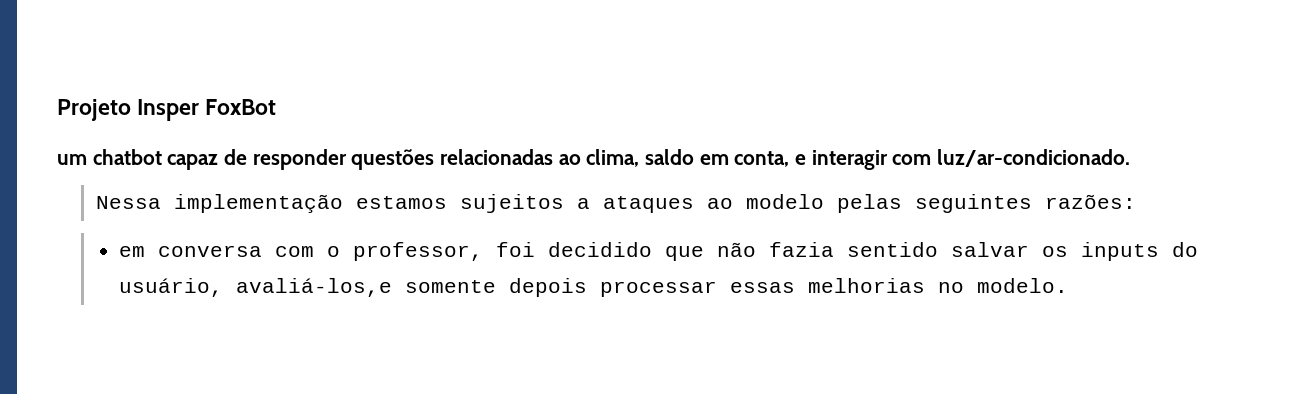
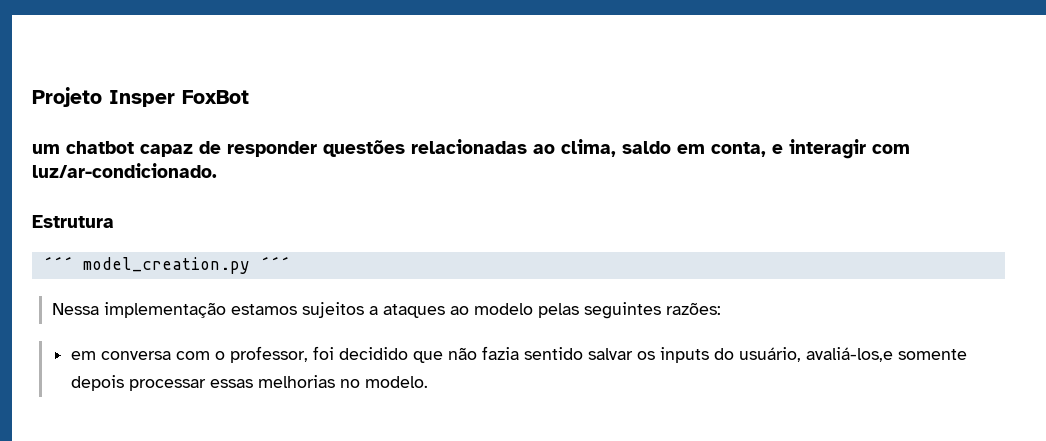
(1131, 158) none -> [32,215,114,228] [42,257,290,274] // Estrutura // ´´´ model_creation.py ´´´

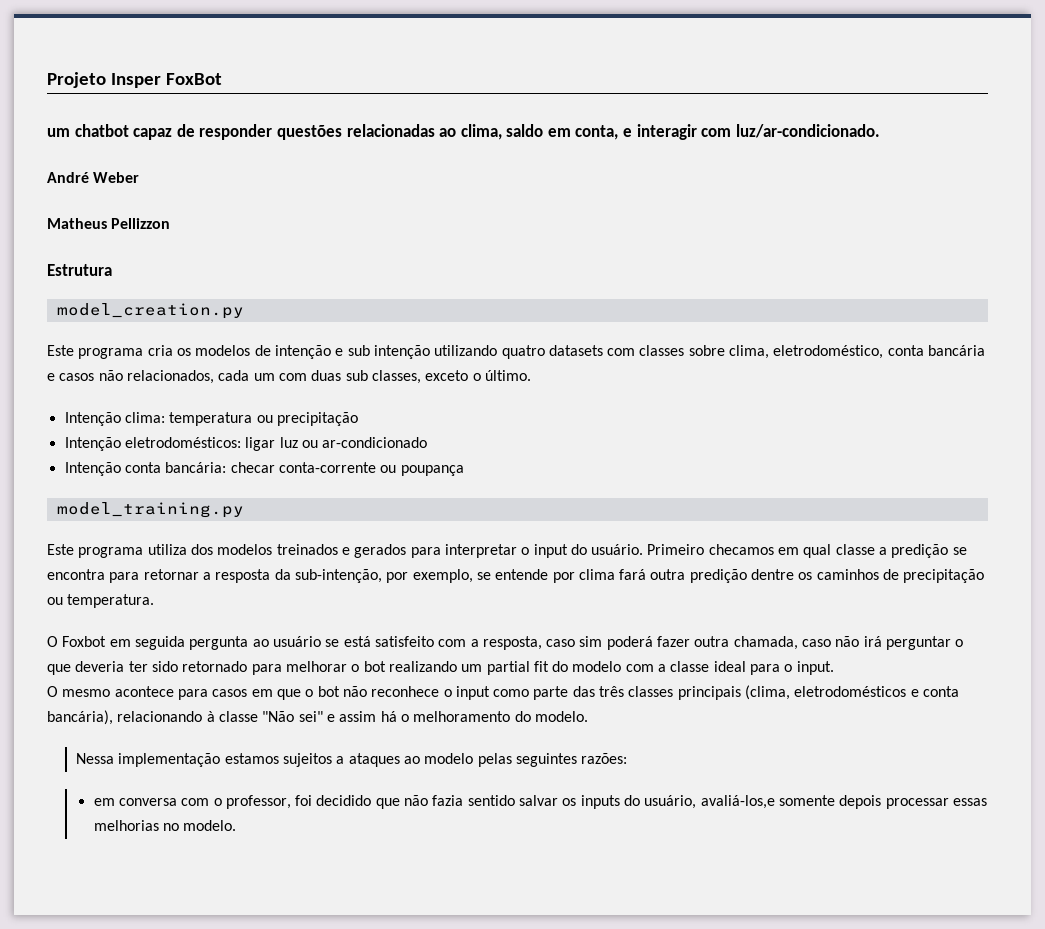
(217, 170) none -> [47,172,140,183] [47,218,171,229] // André Weber // Matheus Pellizzon
[42,257,73,270] ´´´ -> (112, 270) none
[259,257,290,270] ´´´ -> [47,345,986,359] [47,370,531,384] [64,412,358,426] [64,437,428,451] [64,462,464,476] [56,502,244,518] [47,544,967,558] [47,569,985,583] [47,594,155,608] [47,636,964,650] [47,661,834,675] [47,685,960,700] [47,710,588,725] // Este programa cria os modelos de intenção e sub intenção utilizando quatro datasets com classes sobre clima, eletrodoméstico, conta bancária e casos não relacionados, cada um com duas sub classes, exceto o último. // Intenção clima: temperatura ou precipitação // Intenção eletrodomésticos: ligar luz ou ar-condicionado // Intenção conta bancária: checar conta-corrente ou poupança // model_training.py // Este programa utiliza dos modelos treinados e gerados para interpretar o input do usuário. Primeiro checamos em qual classe a predição se encontra para retornar a resposta da sub-intenção, por exemplo, se entende por clima fará outra predição dentre os caminhos de precipitação ou temperatura. // O Foxbot em seguida pergunta ao usuário se está satisfeito com a resposta, caso sim poderá fazer outra chamada, caso não irá perguntar o que deveria ter sido retornado para melhorar o bot realizando um partial fit do modelo com a classe ideal para o input. // O mesmo acontece para casos em que o bot não reconhece o input como parte das três classes principais (clima, eletrodomésticos e conta bancária), relacionando à classe "Não sei" e assim há o melhoramento do modelo.

